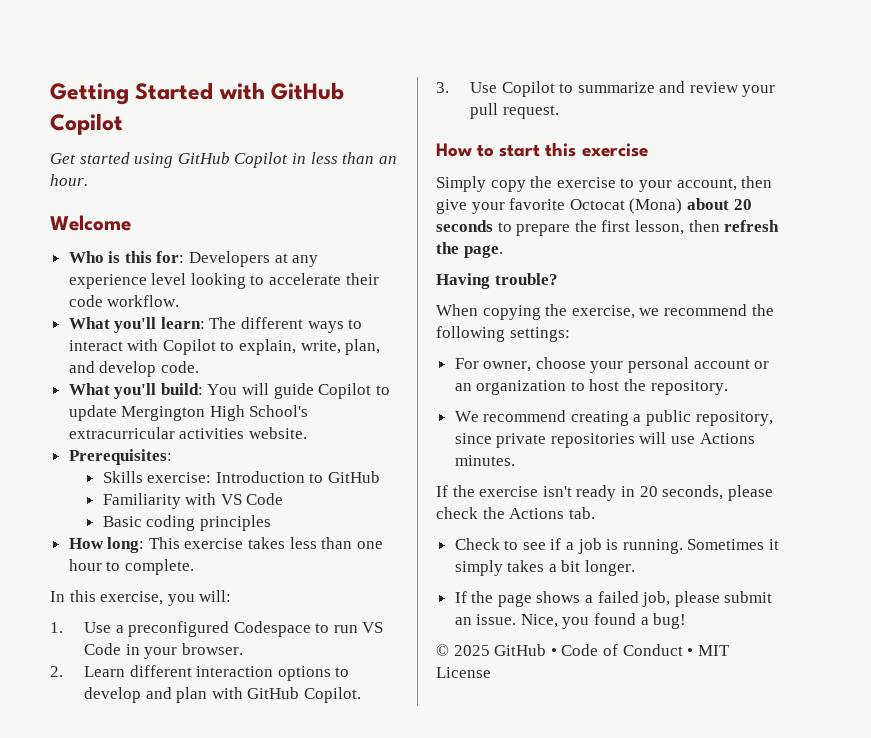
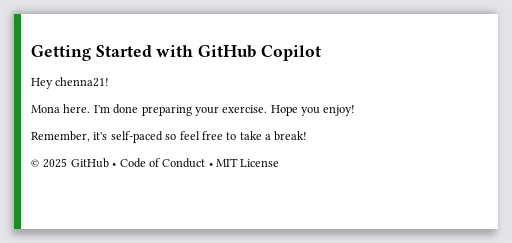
[50,152,397,168] [50,174,88,186] [50,215,131,231] [68,251,319,267] [68,273,379,289] [68,295,180,307] [68,317,363,333] [68,339,381,355] [68,361,199,377] [68,383,390,399] [68,405,309,421] [68,427,307,439] [68,449,172,465] [102,471,381,483] [102,493,284,509] [102,515,271,531] [68,537,383,553] [68,559,194,575] [50,590,232,606] [50,621,384,637] [83,643,243,659] [50,665,350,681] [83,687,361,703] [436,81,776,97] [469,103,559,119] [436,142,648,157] [436,176,773,192] [436,198,752,214] [436,220,780,236] [436,242,503,258] [436,273,558,289] [436,304,774,320] [436,326,570,342] [454,357,770,373] [454,379,728,395] [454,410,773,426] [454,432,755,448] [454,455,515,466] [436,485,773,501] [436,507,595,519] [454,538,780,554] [454,560,636,576] [454,591,773,607] [454,613,687,629] Get started using GitHub Copilot in less than an hour. // Welcome // Who is this for: Developers at any experience level looking to accelerate their code workflow. // What you'll learn: The different ways to interact with Copilot to explain, write, plan, and develop code. // What you'll build: You will guide Copilot to update Mergington High School's extracurricular activities website. // Prerequisites: // Skills exercise: Introduction to GitHub // Familiarity with VS Code // Basic coding principles // How long: This exercise takes less than one hour to complete. // In this exercise, you will: // 1. Use a preconfigured Codespace to run VS Code in your browser. // 2. Learn different interaction options to develop and plan with GitHub Copilot. // 3. Use Copilot to summarize and review your pull request. // How to start this exercise // Simply copy the exercise to your account, then give your favorite Octocat (Mona) about 20 seconds to prepare the first lesson, then refresh the page. // Having trouble? // When copying the exercise, we recommend the following settings: // For owner, choose your personal account or an organization to host the repository. // We recommend creating a public repository, since private repositories will use Actions minutes. // If the exercise isn't ready in 20 seconds, please check the Actions tab. // Check to see if a job is running. Sometimes it simply takes a bit longer. // If the page shows a failed job, please submit an issue. Nice, you found a bug! -> [31,77,110,89] [31,104,356,116] [31,131,308,143] Hey chenna21! // Mona here. I'm done preparing your exercise. Hope you enjoy! // Remember, it's self-paced so feel free to take a break!

